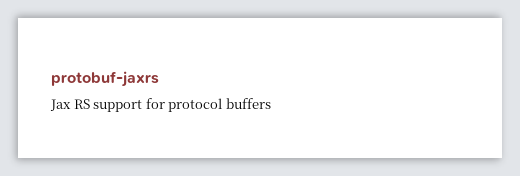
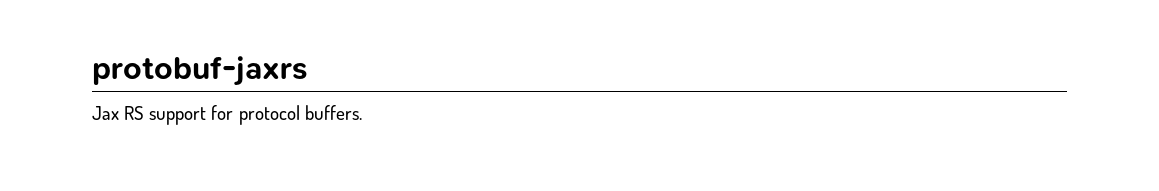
[225,98,271,109] buffers -> [304,105,362,120] buffers.

